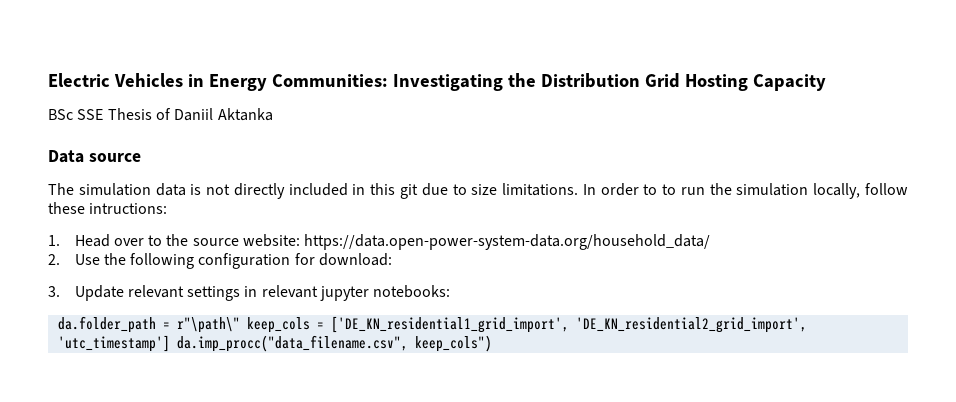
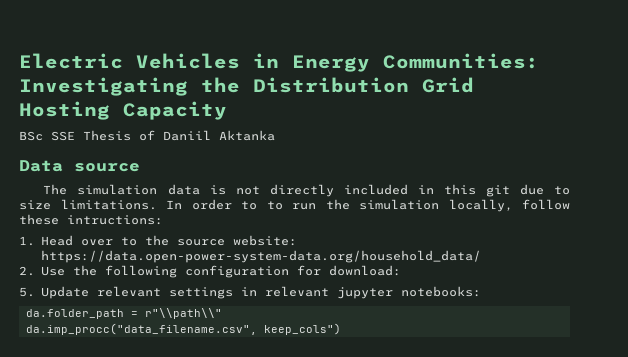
[48,286,60,297] 3. -> [19,287,35,297] 5.
[176,316,807,333] [57,335,170,352] r"\path\" keep_cols = ['DE_KN_residential1_grid_import', 'DE_KN_residential2_grid_import', 'utc_timestamp'] -> [144,308,222,319] r"\\path\\" //

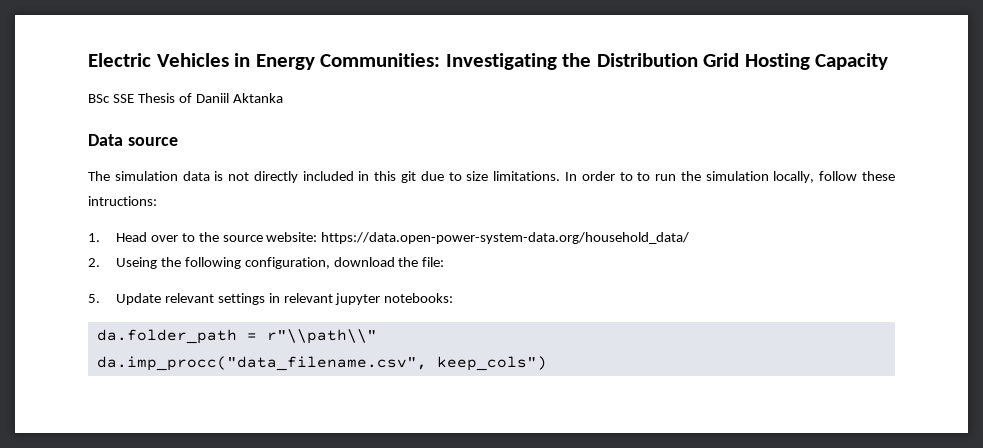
[40,266,65,276] Use -> [115,257,157,269] Useing
[184,265,401,278] configuration for download: -> [244,257,445,269] configuration, download the file:

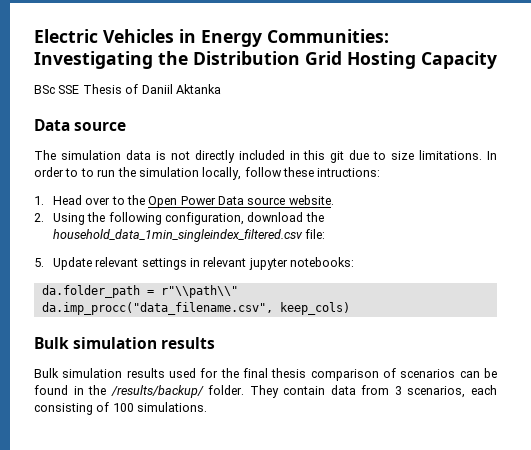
[222,232,690,244] source website: https://data.open-power-system-data.org/household_data/ -> [148,195,334,208] Open Power Data source website.
[115,257,157,269] Useing -> [52,213,85,225] Using
(419, 262) none -> [52,229,303,242] household_data_1min_singleindex_filtered.csv
[436,356,547,371] keep_cols") -> [279,302,350,315] [34,337,216,349] [34,368,497,381] [34,385,498,398] [34,402,208,415] keep_cols) // Bulk simulation results // Bulk simulation results used for the final thesis comparison of scenarios can be found in the /results/backup/ folder. They contain data from 3 scenarios, each consisting of 100 simulations.

